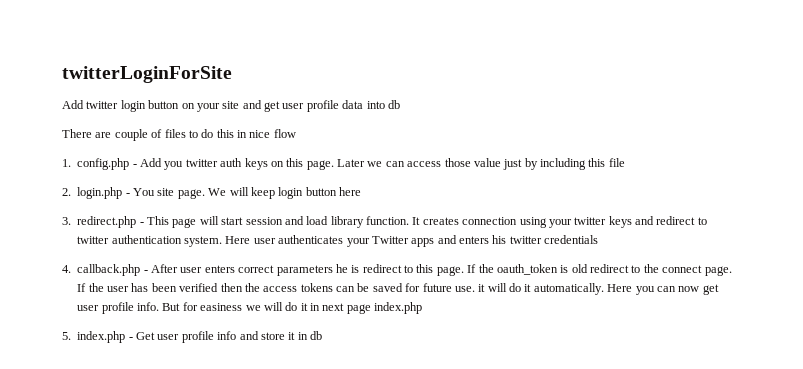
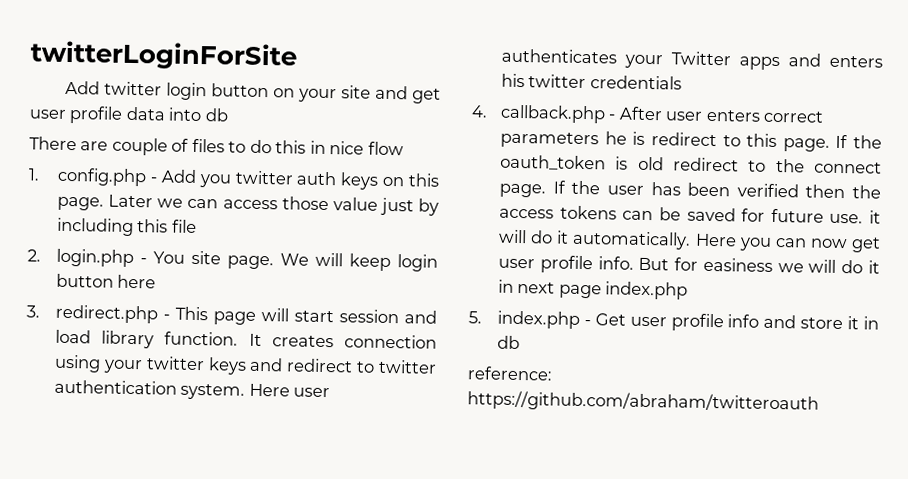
(322, 335) none -> [467,366,553,381] [467,390,819,414] // reference: https://github.com/abraham/twitteroauth

